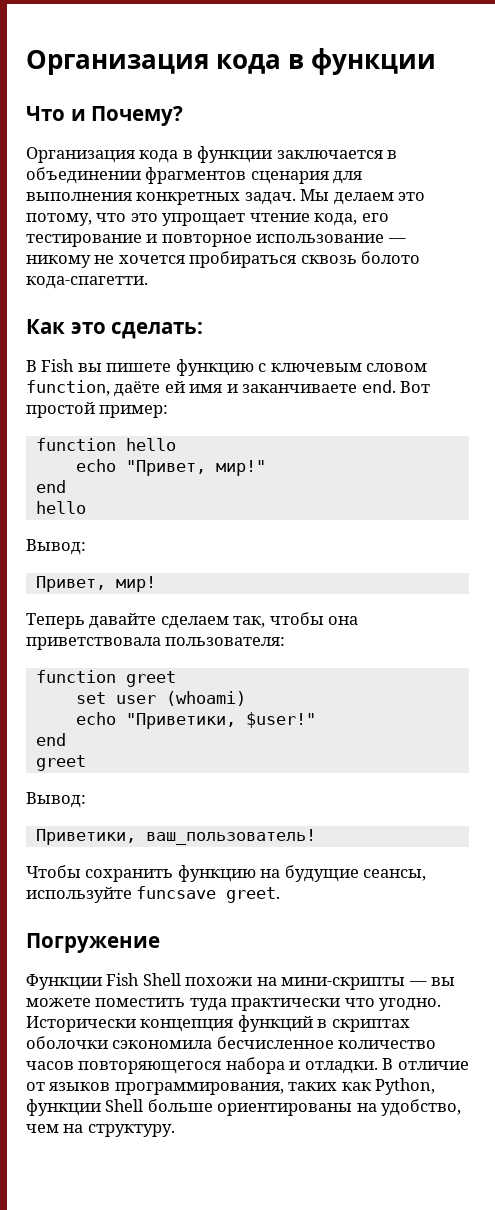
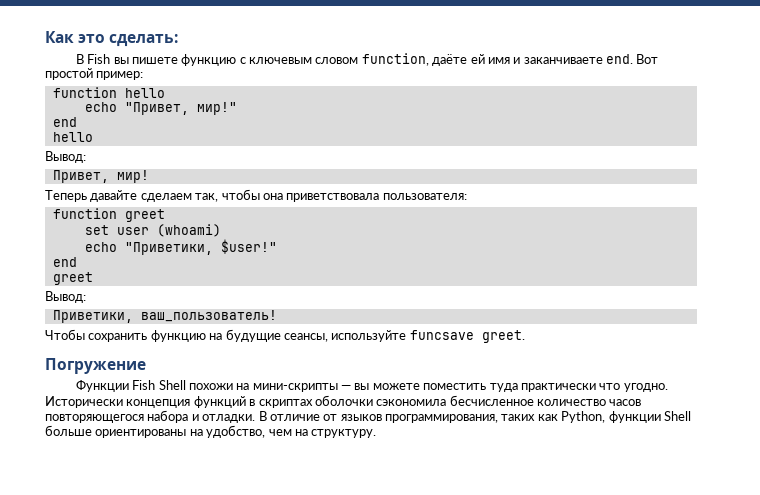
[26,48,437,75] [26,106,184,126] [26,146,398,163] [26,167,363,184] [26,189,426,205] [26,213,389,226] [26,234,406,247] [26,251,421,268] [26,276,148,289] Организация кода в функции // Что и Почему? // Организация кода в функции заключается в объединении фрагментов сценария для выполнения конкретных задач. Мы делаем это потому, что это упрощает чтение кода, его тестирование и повторное использование — никому не хочется пробираться сквозь болото кода-спагетти. // -> (45, 37) none

